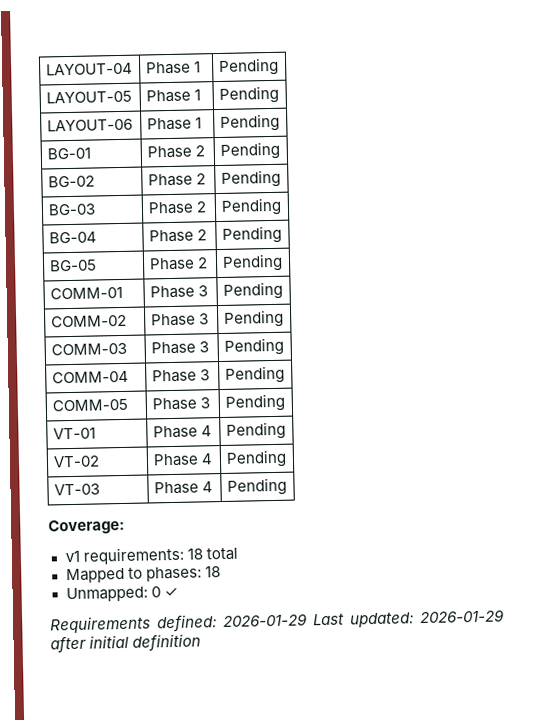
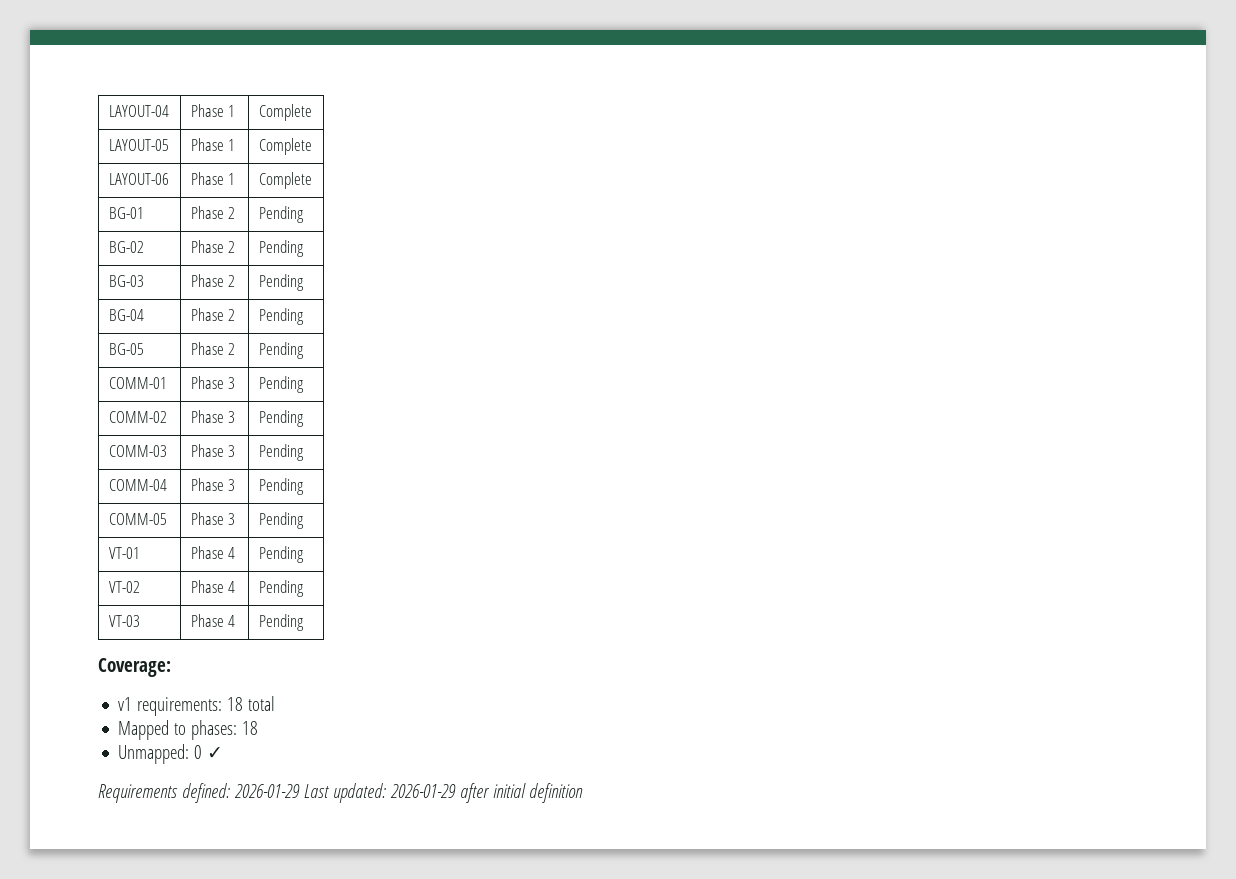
[217,57,279,77] Pending -> [258,104,312,121] Complete
[218,85,279,104] Pending -> [258,138,312,155] Complete
[219,113,280,132] Pending -> [258,172,312,189] Complete

